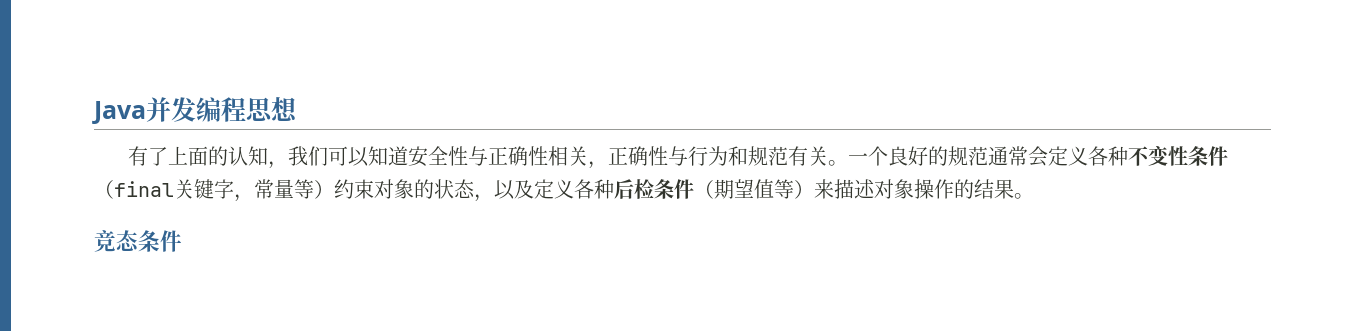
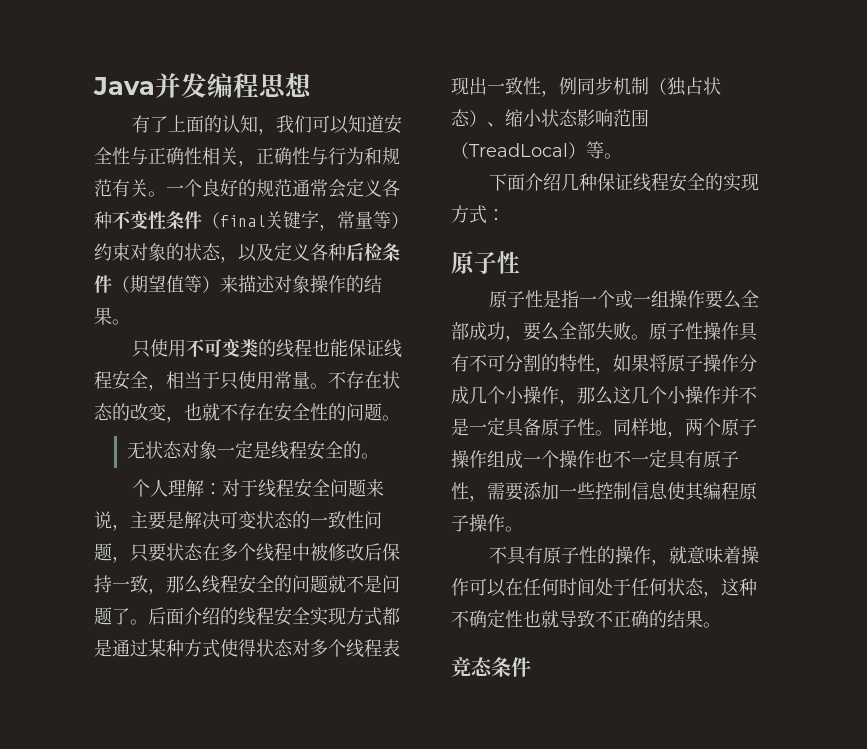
(1034, 196) none -> [132,338,403,358] [94,370,400,391] [94,402,400,423] [126,440,379,460] [132,478,385,498] [94,511,382,531] [94,543,400,563] [94,574,400,595] [94,606,400,626] [94,639,400,658] [451,77,721,97] [451,109,649,127] [451,141,622,159] [489,172,760,192] [451,205,505,224] [451,251,520,274] [489,290,760,309] [451,322,758,342] [451,354,757,374] [451,386,757,406] [451,417,757,438] [451,449,739,469] [451,482,757,502] [451,514,523,532] [489,546,760,566] [451,578,757,598] [451,609,721,628] // 只使用不可变类的线程也能保证线程安全，相当于只使用常量。不存在状态的改变，也就不存在安全性的问题。 // 无状态对象一定是线程安全的。 // 个人理解：对于线程安全问题来说，主要是解决可变状态的一致性问题，只要状态在多个线程中被修改后保持一致，那么线程安全的问题就不是问题了。后面介绍的线程安全实现方式都是通过某种方式使得状态对多个线程表现出一致性，例同步机制（独占状态）、缩小状态影响范围（TreadLocal）等。 // 下面介绍几种保证线程安全的实现方式： // 原子性 // 原子性是指一个或一组操作要么全部成功，要么全部失败。原子性操作具有不可分割的特性，如果将原子操作分成几个小操作，那么这几个小操作并不是一定具备原子性。同样地，两个原子操作组成一个操作也不一定具有原子性，需要添加一些控制信息使其编程原子操作。 // 不具有原子性的操作，就意味着操作可以在任何时间处于任何状态，这种不确定性也就导致不正确的结果。

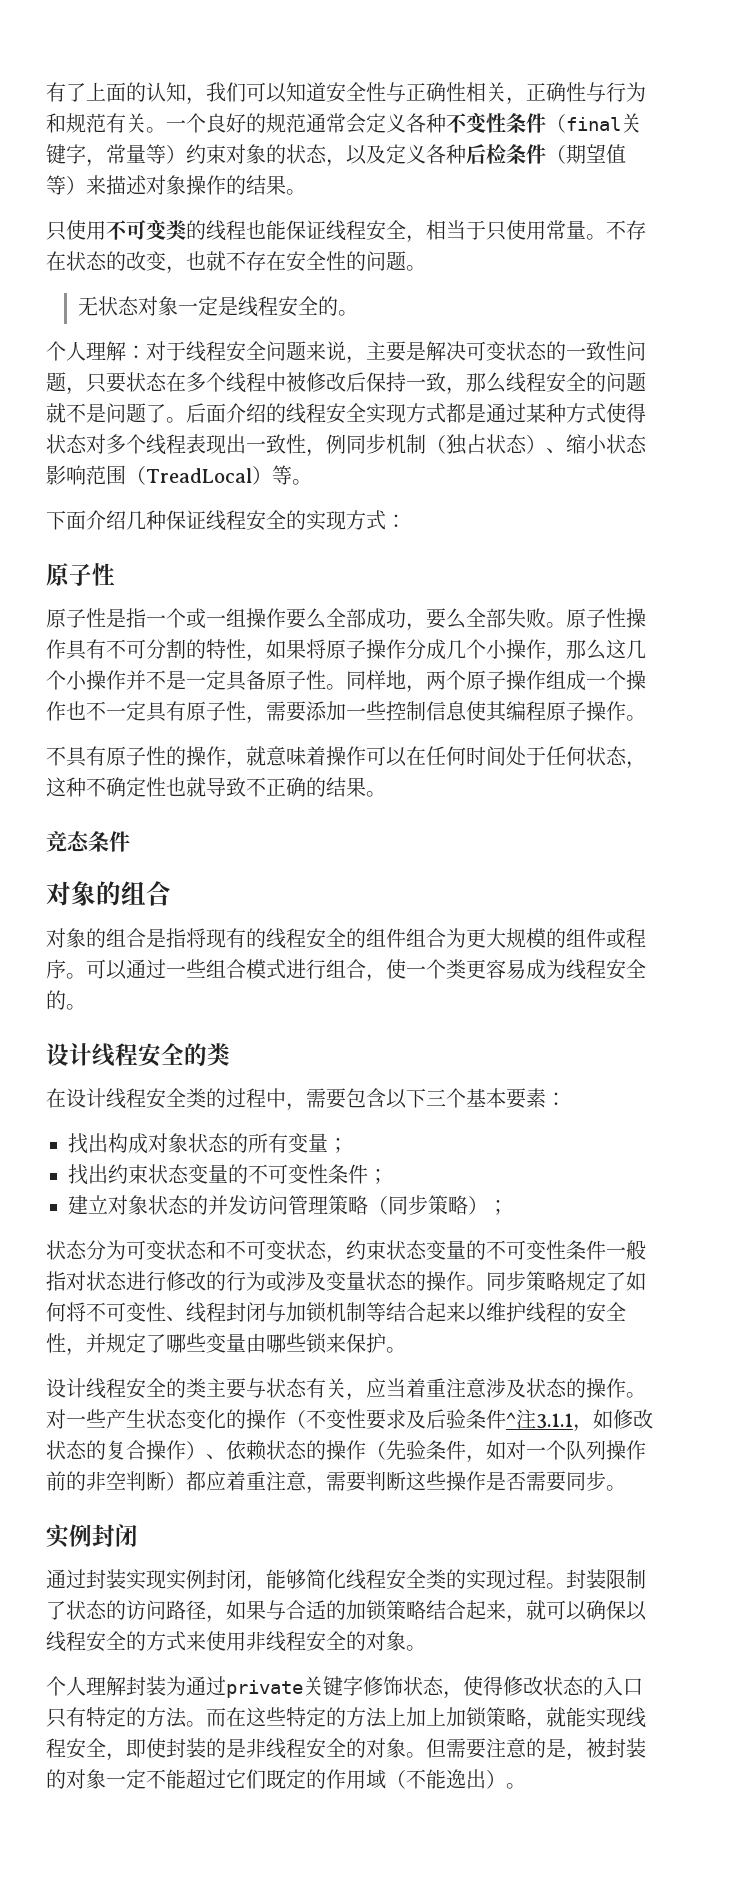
[93,73,312,98] Java并发编程思想 // -> (46, 92) none
(531, 667) none -> [46,881,171,906] [46,928,646,949] [46,959,646,982] [46,990,86,1010] [46,1043,230,1067] [46,1088,566,1111] [68,1133,348,1154] [68,1164,388,1185] [68,1195,508,1215] [46,1240,646,1263] [46,1271,646,1292] [46,1302,626,1323] [46,1333,406,1356] [46,1378,646,1401] [46,1409,653,1432] [46,1440,646,1463] [46,1471,626,1494] [46,1524,138,1548] [46,1569,646,1592] [46,1600,647,1623] [46,1631,426,1652] [46,1676,643,1699] [46,1707,646,1730] [46,1738,646,1761] [46,1769,526,1789] // 对象的组合 // 对象的组合是指将现有的线程安全的组件组合为更大规模的组件或程序。可以通过一些组合模式进行组合，使一个类更容易成为线程安全的。 // 设计线程安全的类 // 在设计线程安全类的过程中，需要包含以下三个基本要素： // 找出构成对象状态的所有变量； // 找出约束状态变量的不可变性条件； // 建立对象状态的并发访问管理策略（同步策略）； // 状态分为可变状态和不可变状态，约束状态变量的不可变性条件一般指对状态进行修改的行为或涉及变量状态的操作。同步策略规定了如何将不可变性、线程封闭与加锁机制等结合起来以维护线程的安全性，并规定了哪些变量由哪些锁来保护。 // 设计线程安全的类主要与状态有关，应当着重注意涉及状态的操作。对一些产生状态变化的操作（不变性要求及后验条件^注3.1.1，如修改状态的复合操作）、依赖状态的操作（先验条件，如对一个队列操作前的非空判断）都应着重注意，需要判断这些操作是否需要同步。 // 实例封闭 // 通过封装实现实例封闭，能够简化线程安全类的实现过程。封装限制了状态的访问路径，如果与合适的加锁策略结合起来，就可以确保以线程安全的方式来使用非线程安全的对象。 // 个人理解封装为通过private关键字修饰状态，使得修改状态的入口只有特定的方法。而在这些特定的方法上加上加锁策略，就能实现线程安全，即使封装的是非线程安全的对象。但需要注意的是，被封装的对象一定不能超过它们既定的作用域（不能逸出）。

